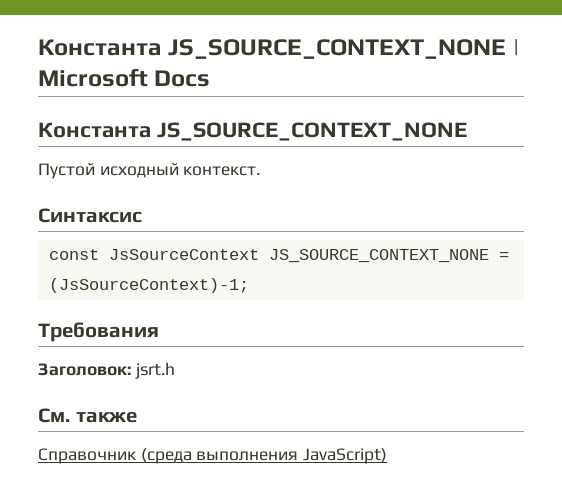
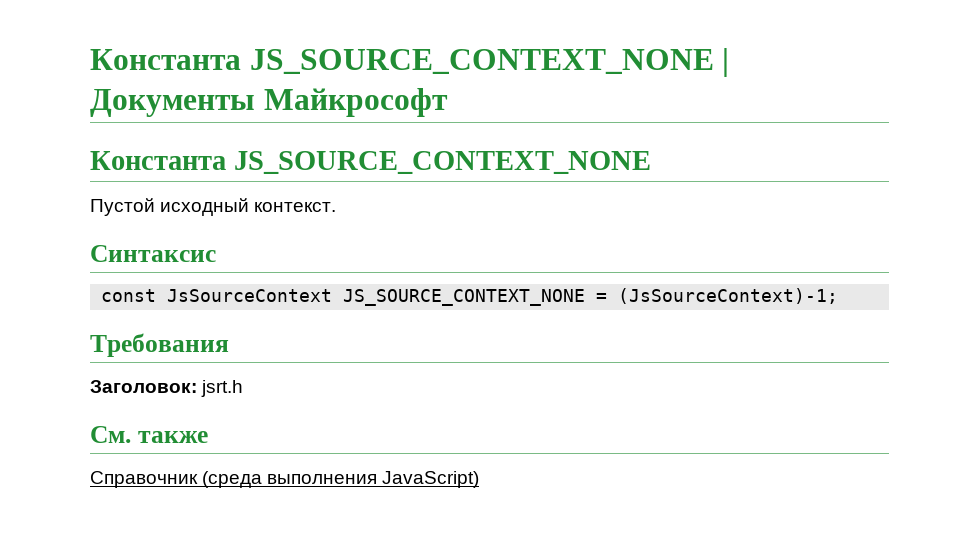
[38,68,211,87] Microsoft Docs -> [90,88,448,117] Документы Майкрософт

